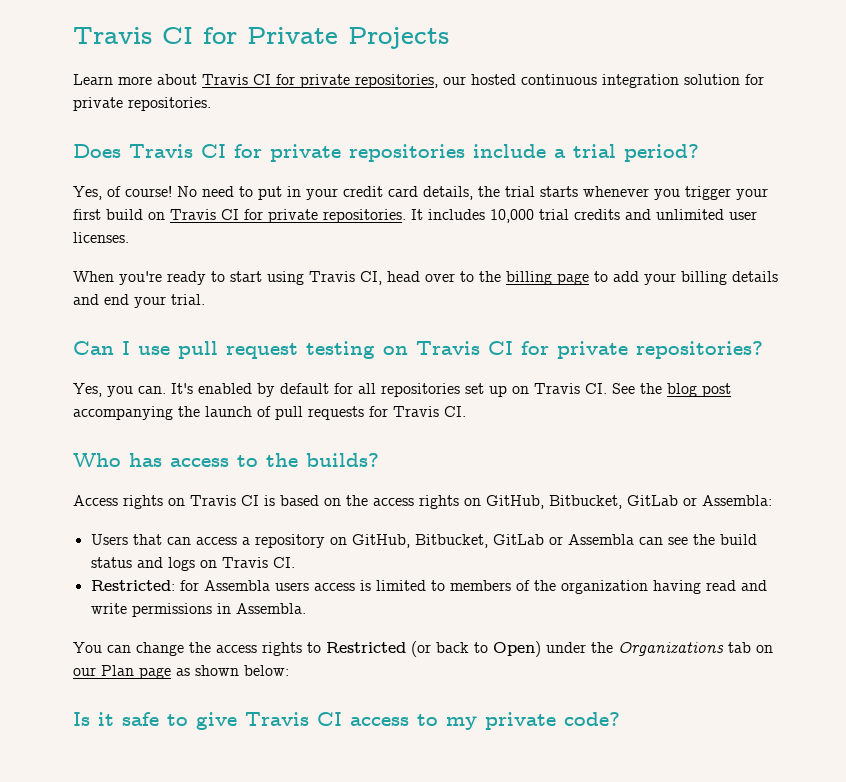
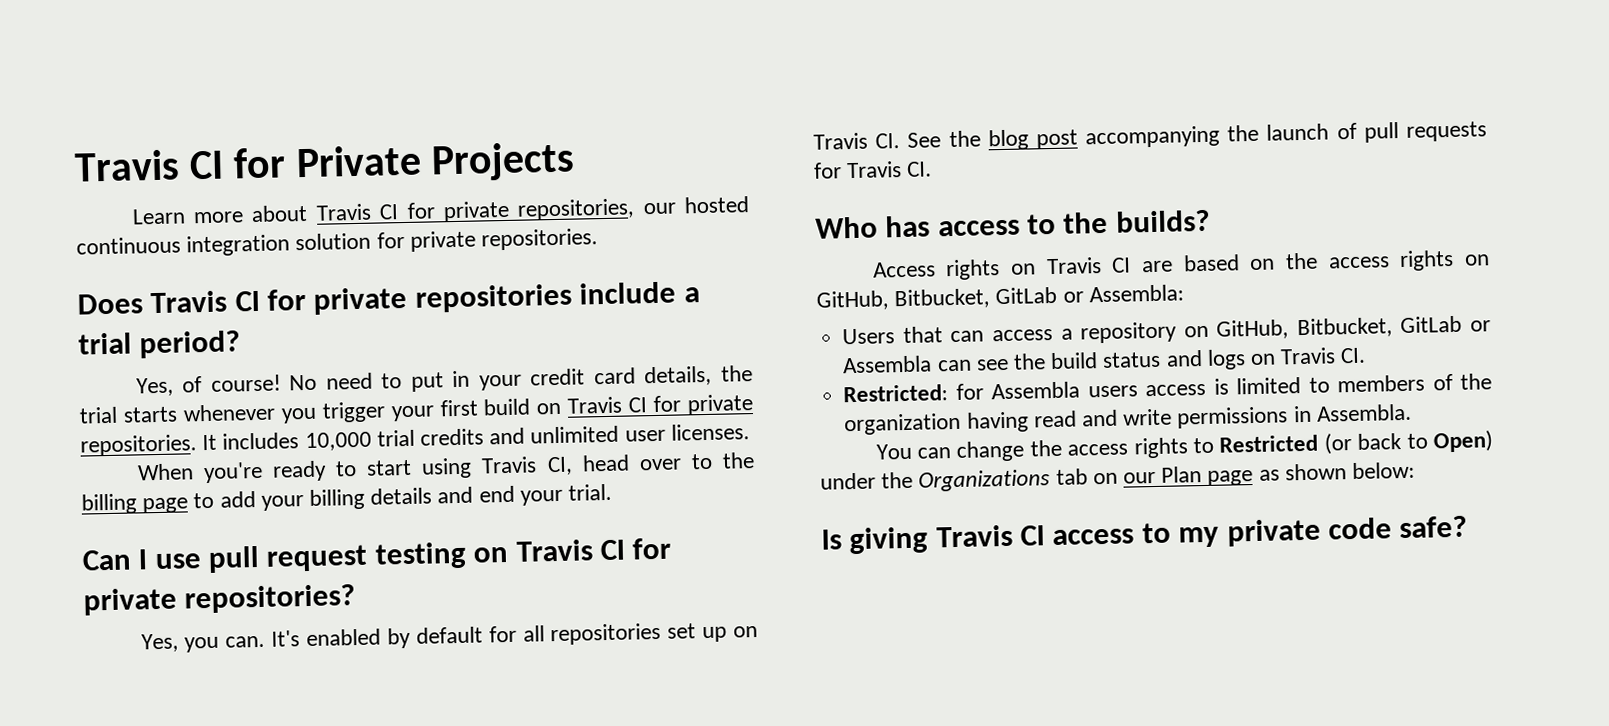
[264,495,275,506] is -> [1141,260,1173,273] are
[98,712,237,730] it safe to give -> [849,526,929,555] giving
[564,712,620,726] code? -> [1327,515,1468,540] code safe?

